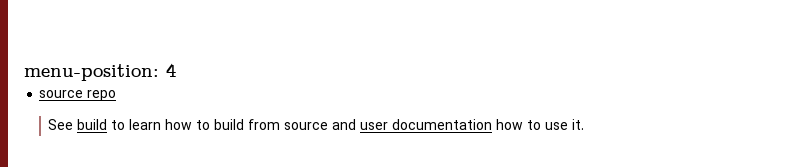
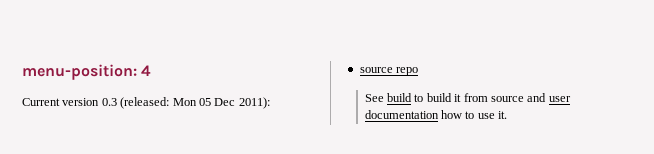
(176, 70) none -> [22,97,270,109] // Current version 0.3 (released: Mon 05 Dec 2011):
[129,119,245,130] learn how to build -> [426,93,462,102] build it

